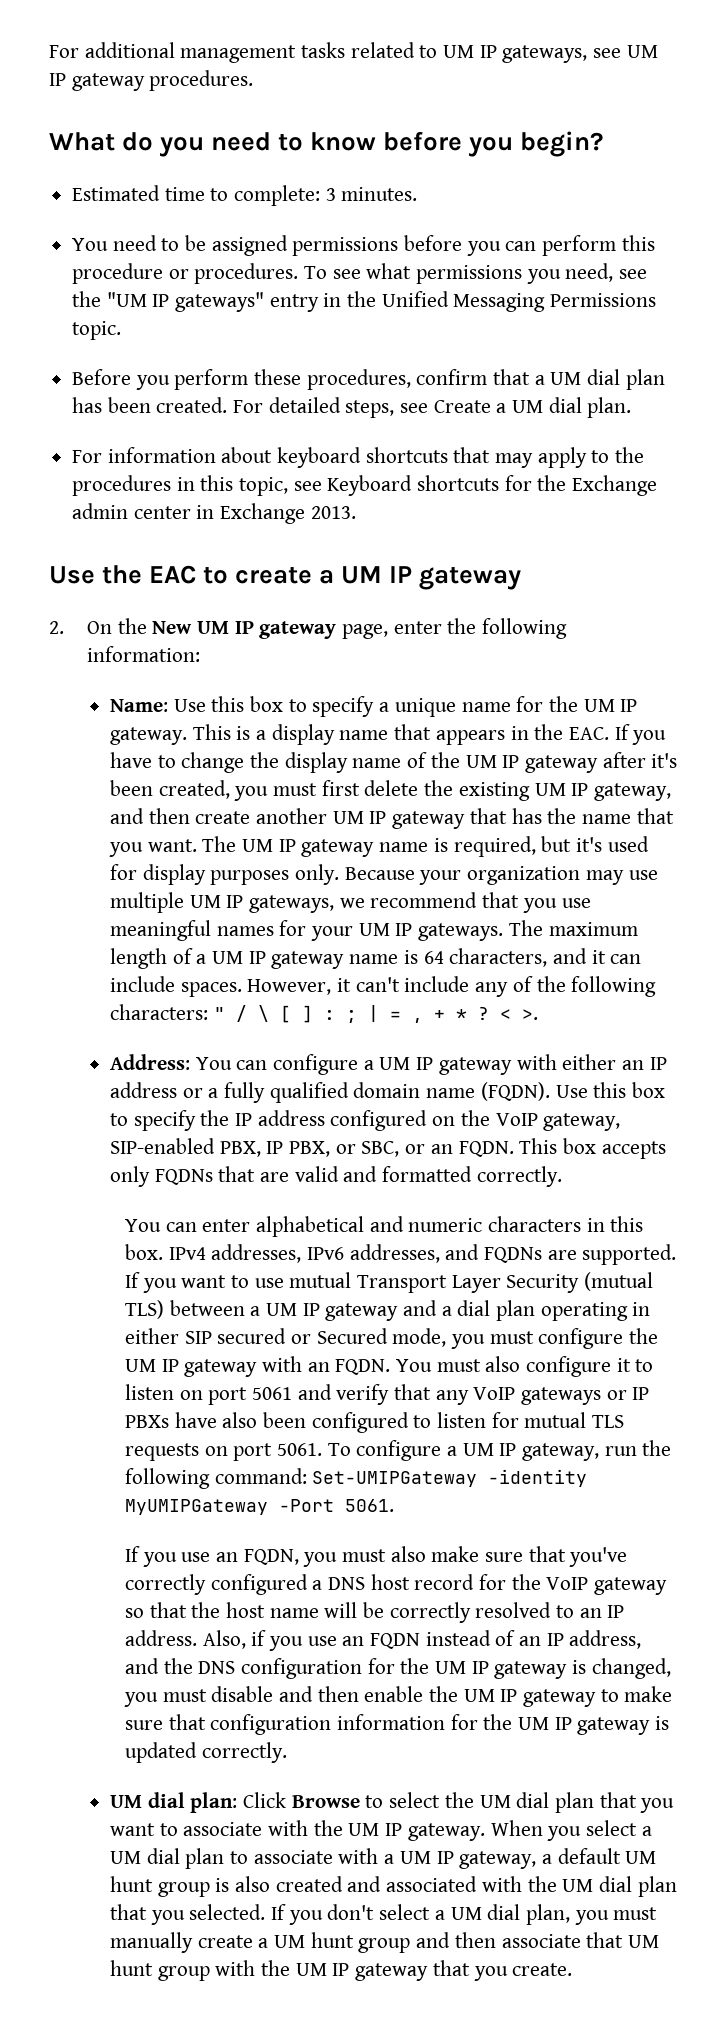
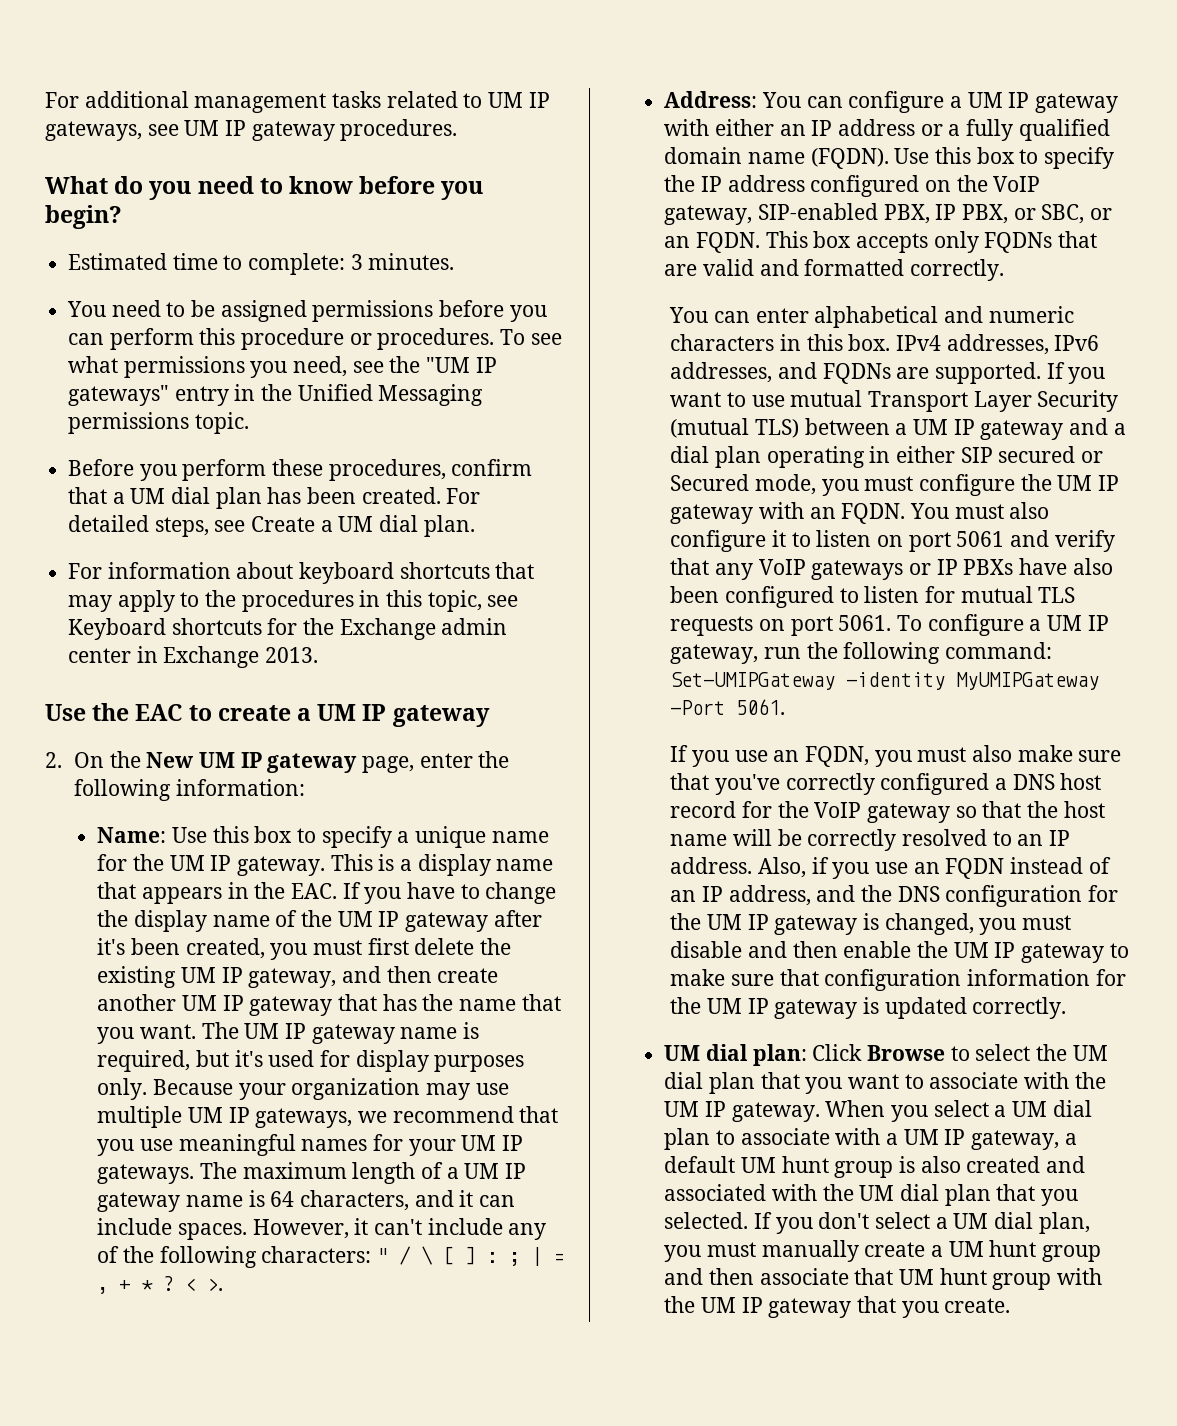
[550,293,657,307] Permissions -> [68,412,190,434] permissions

